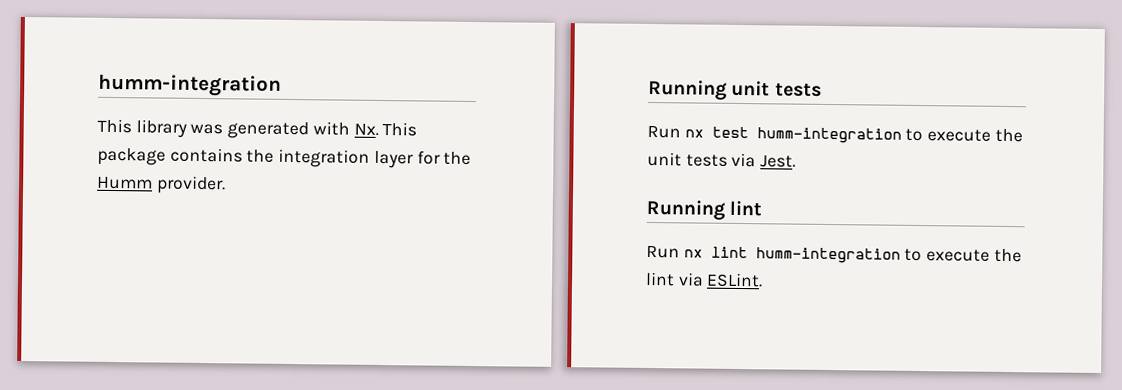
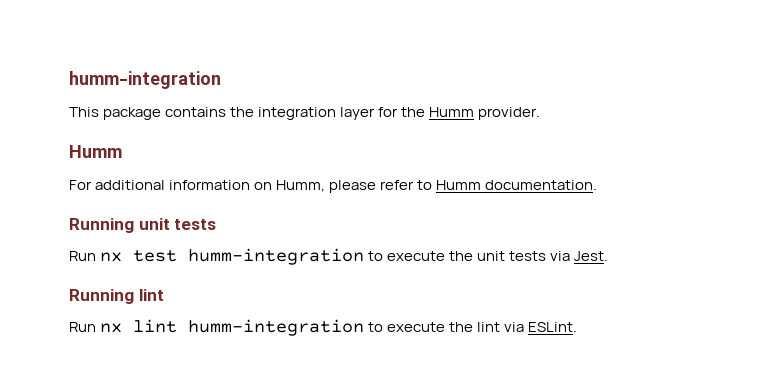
[135,119,418,140] library was generated with Nx. This -> (99, 112) none
(226, 185) none -> [69,145,122,158] [69,180,598,193] // Humm // For additional information on Humm, please refer to Humm documentation.

